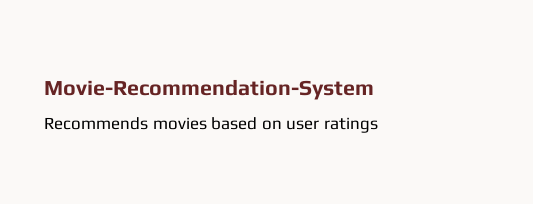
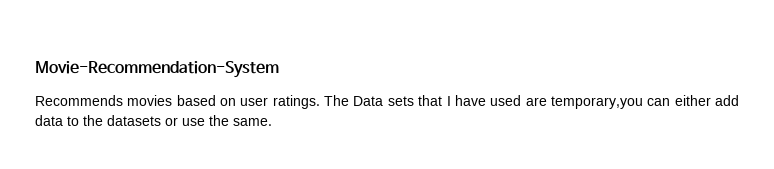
[323,117,378,133] ratings -> [272,95,740,109] [35,115,272,126] ratings. The Data sets that I have used are temporary,you can either add data to the datasets or use the same.

